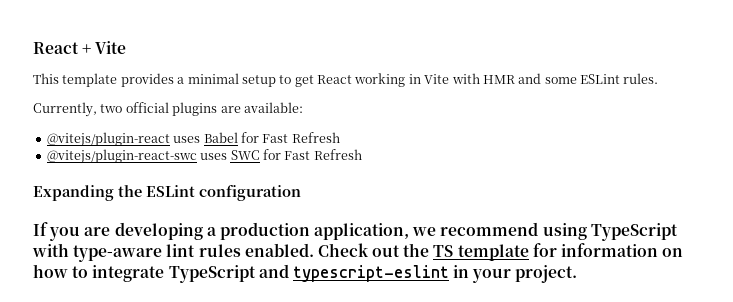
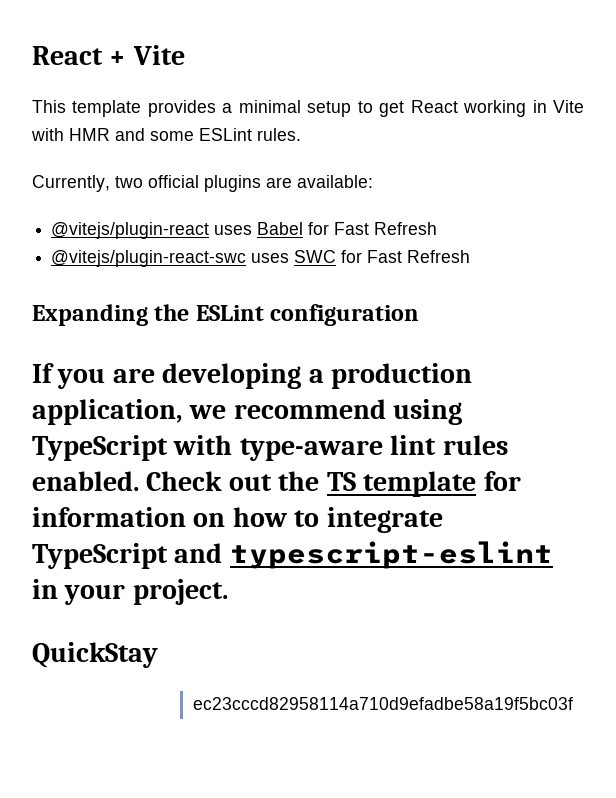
(578, 274) none -> [32,642,158,668] [192,697,573,710] // QuickStay // ec23cccd82958114a710d9efadbe58a19f5bc03f

